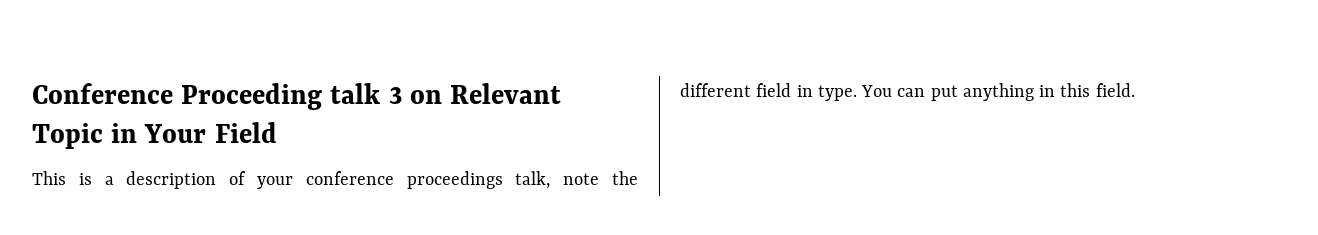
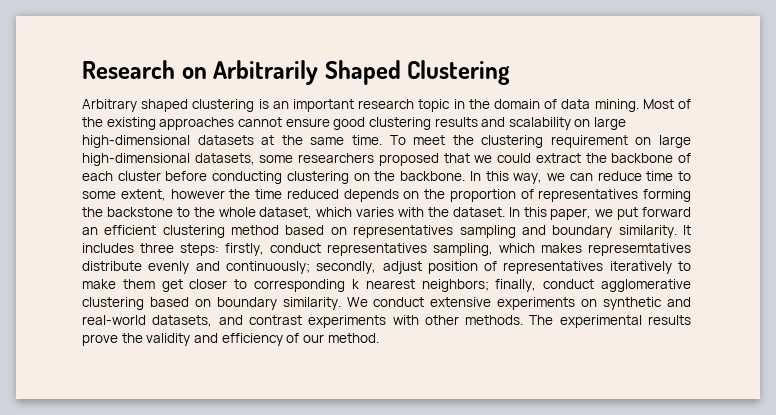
[32,83,562,110] [32,122,277,149] [32,171,638,189] [680,83,1135,101] Conference Proceeding talk 3 on Relevant Topic in Your Field // This is a description of your conference proceedings talk, note the different field in type. You can put anything in this field. -> [82,60,511,85] [82,99,692,112] [82,117,627,130] [82,135,691,148] [82,153,692,166] [82,171,692,184] [82,189,691,202] [82,207,691,220] [82,225,692,238] [82,243,691,256] [82,261,691,274] [82,279,691,292] [82,297,691,310] [82,315,691,328] [82,333,379,346] Research on Arbitrarily Shaped Clustering // Arbitrary shaped clustering is an important research topic in the domain of data mining. Most of the existing approaches cannot ensure good clustering results and scalability on large high-dimensional datasets at the same time. To meet the clustering requirement on large high-dimensional datasets, some researchers proposed that we could extract the backbone of each cluster before conducting clustering on the backbone. In this way, we can reduce time to some extent, however the time reduced depends on the proportion of representatives forming the backstone to the whole dataset, which varies with the dataset. In this paper, we put forward an efficient clustering method based on representatives sampling and boundary similarity. It includes three steps: firstly, conduct representatives sampling, which makes represemtatives distribute evenly and continuously; secondly, adjust position of representatives iteratively to make them get closer to corresponding k nearest neighbors; finally, conduct agglomerative clustering based on boundary similarity. We conduct extensive experiments on synthetic and real-world datasets, and contrast experiments with other methods. The experimental results prove the validity and efficiency of our method.

